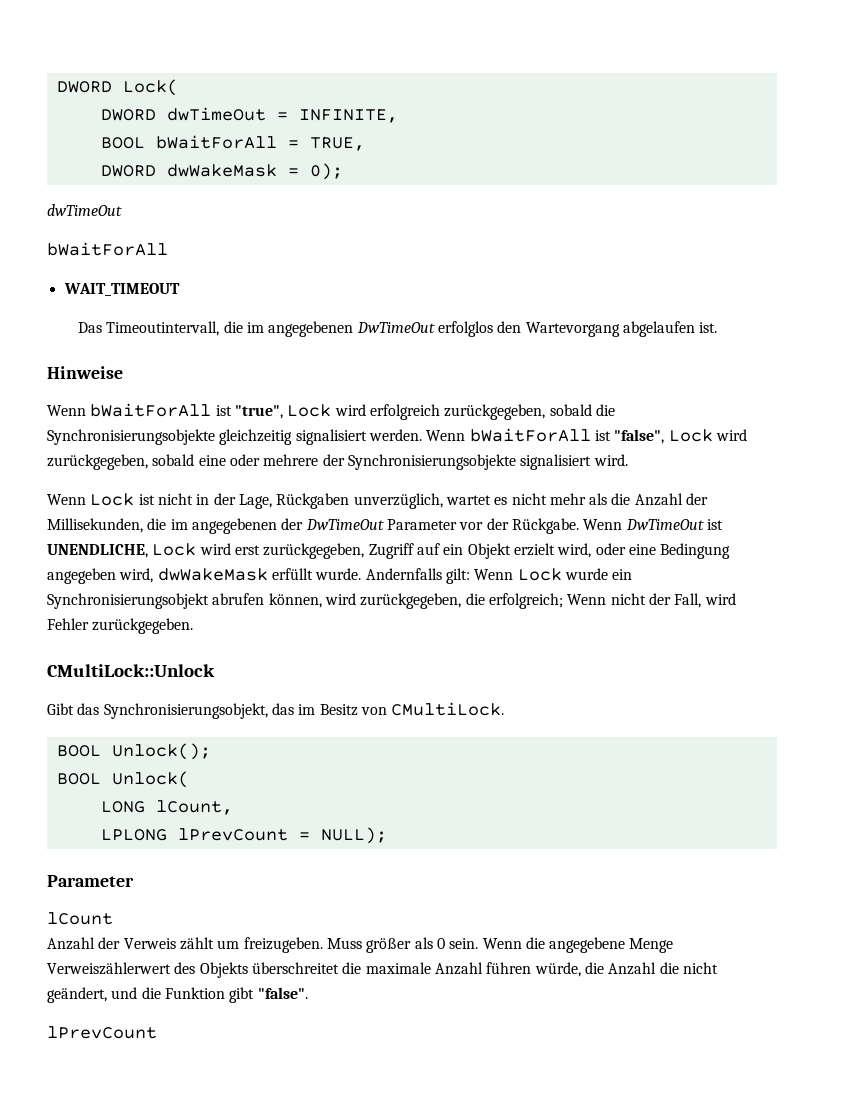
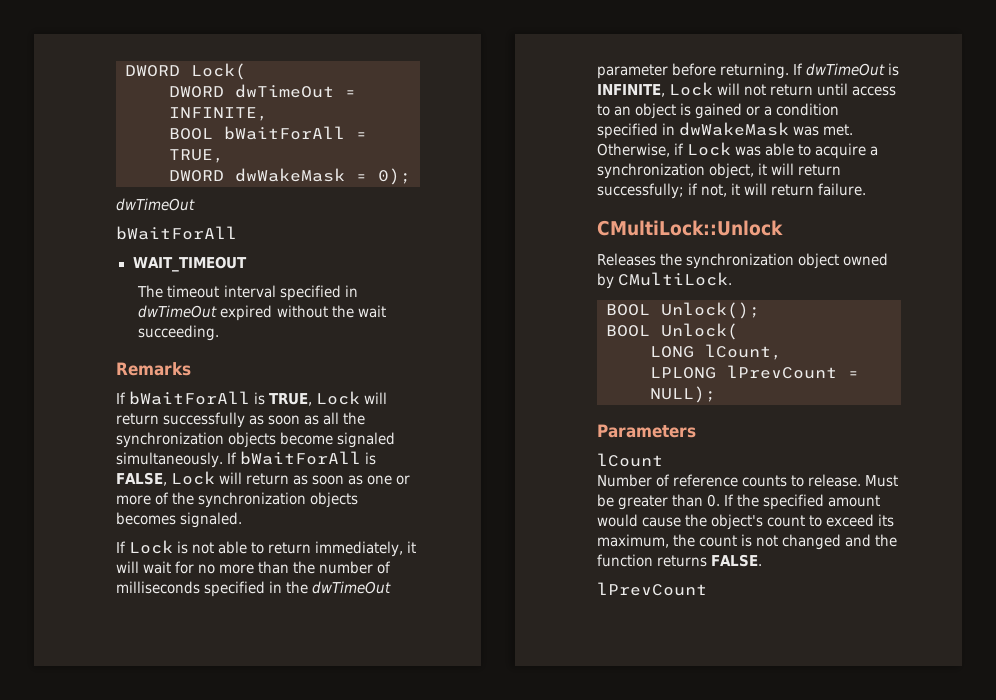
[78,321,718,337] [47,366,123,379] [47,403,615,420] [47,428,747,445] [47,454,628,470] [47,493,709,509] [47,518,723,534] [47,543,731,559] [47,568,633,584] [47,593,736,609] [47,618,194,634] [47,664,215,677] [47,703,387,719] Das Timeoutintervall, die im angegebenen DwTimeOut erfolglos den Wartevorgang abgelaufen ist. // Hinweise // Wenn bWaitForAll ist "true", Lock wird erfolgreich zurückgegeben, sobald die Synchronisierungsobjekte gleichzeitig signalisiert werden. Wenn bWaitForAll ist "false", Lock wird zurückgegeben, sobald eine oder mehrere der Synchronisierungsobjekte signalisiert wird. // Wenn Lock ist nicht in der Lage, Rückgaben unverzüglich, wartet es nicht mehr als die Anzahl der Millisekunden, die im angegebenen der DwTimeOut Parameter vor der Rückgabe. Wenn DwTimeOut ist UNENDLICHE, Lock wird erst zurückgegeben, Zugriff auf ein Objekt erzielt wird, oder eine Bedingung angegeben wird, dwWakeMask erfüllt wurde. Andernfalls gilt: Wenn Lock wurde ein Synchronisierungsobjekt abrufen können, wird zurückgegeben, die erfolgreich; Wenn nicht der Fall, wird Fehler zurückgegeben. // CMultiLock::Unlock // Gibt das Synchronisierungsobjekt, das im Besitz von -> [137,285,358,301] [138,305,386,321] [138,325,220,341] [116,362,191,376] [116,391,388,406] [116,412,366,428] [116,432,396,448] [116,451,377,468] [116,471,411,486] [116,492,359,508] [116,512,243,528] [116,540,417,557] [116,561,392,574] [116,581,392,597] [597,63,900,79] [597,82,897,97] [597,103,840,119] [597,122,854,139] [597,142,879,159] [597,163,842,179] [597,183,867,199] [597,220,783,236] [597,253,889,269] [597,273,614,289] The timeout interval specified in dwTimeOut expired without the wait succeeding. // Remarks // If bWaitForAll is TRUE, Lock will return successfully as soon as all the synchronization objects become signaled simultaneously. If bWaitForAll is FALSE, Lock will return as soon as one or more of the synchronization objects becomes signaled. // If Lock is not able to return immediately, it will wait for no more than the number of milliseconds specified in the dwTimeOut parameter before returning. If dwTimeOut is INFINITE, Lock will not return until access to an object is gained or a condition specified in dwWakeMask was met. Otherwise, if Lock was able to acquire a synchronization object, it will return successfully; if not, it will return failure. // CMultiLock::Unlock // Releases the synchronization object owned by
[47,875,134,887] Parameter -> [597,424,696,438] Parameters
[47,937,674,953] [47,962,718,978] [47,987,308,1003] Anzahl der Verweis zählt um freizugeben. Muss größer als 0 sein. Wenn die angegebene Menge Verweiszählerwert des Objekts überschreitet die maximale Anzahl führen würde, die Anzahl die nicht geändert, und die Funktion gibt "false". -> [597,474,899,487] [597,494,881,510] [597,514,895,530] [597,534,898,550] [597,554,763,567] Number of reference counts to release. Must be greater than 0. If the specified amount would cause the object's count to exceed its maximum, the count is not changed and the function returns FALSE.

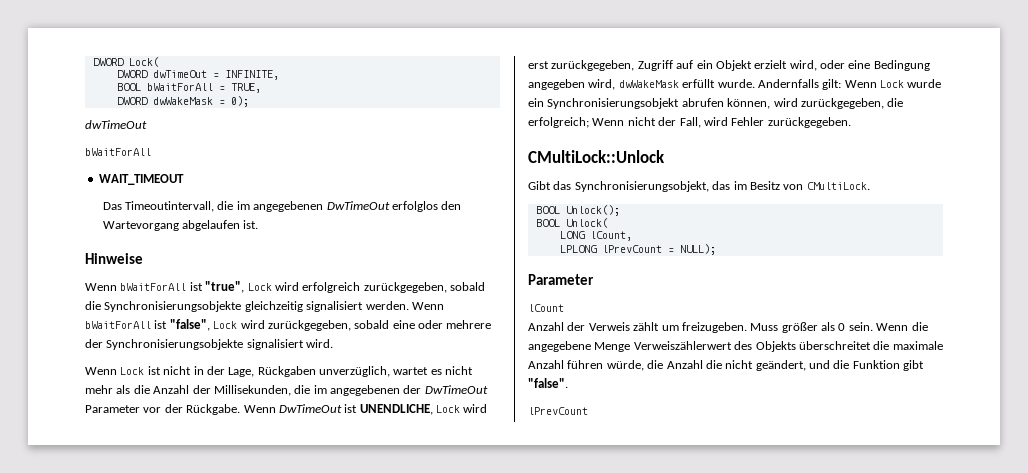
[137,285,358,301] [138,305,386,321] [138,325,220,341] [116,362,191,376] [116,391,388,406] [116,412,366,428] [116,432,396,448] [116,451,377,468] [116,471,411,486] [116,492,359,508] [116,512,243,528] [116,540,417,557] [116,561,392,574] [116,581,392,597] [597,63,900,79] [597,82,897,97] [597,103,840,119] [597,122,854,139] [597,142,879,159] [597,163,842,179] [597,183,867,199] [597,220,783,236] [597,253,889,269] [597,273,614,289] The timeout interval specified in dwTimeOut expired without the wait succeeding. // Remarks // If bWaitForAll is TRUE, Lock will return successfully as soon as all the synchronization objects become signaled simultaneously. If bWaitForAll is FALSE, Lock will return as soon as one or more of the synchronization objects becomes signaled. // If Lock is not able to return immediately, it will wait for no more than the number of milliseconds specified in the dwTimeOut parameter before returning. If dwTimeOut is INFINITE, Lock will not return until access to an object is gained or a condition specified in dwWakeMask was met. Otherwise, if Lock was able to acquire a synchronization object, it will return successfully; if not, it will return failure. // CMultiLock::Unlock // Releases the synchronization object owned by -> [102,201,462,212] [102,220,259,231] [85,253,143,264] [85,281,485,293] [85,301,444,312] [85,319,492,331] [85,339,334,350] [85,366,474,377] [85,385,488,396] [85,404,488,415] [528,60,930,71] [528,79,942,90] [528,98,904,109] [528,117,851,128] [528,150,665,163] [528,181,804,192] Das Timeoutintervall, die im angegebenen DwTimeOut erfolglos den Wartevorgang abgelaufen ist. // Hinweise // Wenn bWaitForAll ist "true", Lock wird erfolgreich zurückgegeben, sobald die Synchronisierungsobjekte gleichzeitig signalisiert werden. Wenn bWaitForAll ist "false", Lock wird zurückgegeben, sobald eine oder mehrere der Synchronisierungsobjekte signalisiert wird. // Wenn Lock ist nicht in der Lage, Rückgaben unverzüglich, wartet es nicht mehr als die Anzahl der Millisekunden, die im angegebenen der DwTimeOut Parameter vor der Rückgabe. Wenn DwTimeOut ist UNENDLICHE, Lock wird erst zurückgegeben, Zugriff auf ein Objekt erzielt wird, oder eine Bedingung angegeben wird, dwWakeMask erfüllt wurde. Andernfalls gilt: Wenn Lock wurde ein Synchronisierungsobjekt abrufen können, wird zurückgegeben, die erfolgreich; Wenn nicht der Fall, wird Fehler zurückgegeben. // CMultiLock::Unlock // Gibt das Synchronisierungsobjekt, das im Besitz von
[597,424,696,438] Parameters -> [528,274,594,285] Parameter
[597,474,899,487] [597,494,881,510] [597,514,895,530] [597,534,898,550] [597,554,763,567] Number of reference counts to release. Must be greater than 0. If the specified amount would cause the object's count to exceed its maximum, the count is not changed and the function returns FALSE. -> [528,322,928,333] [528,341,943,352] [528,360,925,371] [528,378,568,388] Anzahl der Verweis zählt um freizugeben. Muss größer als 0 sein. Wenn die angegebene Menge Verweiszählerwert des Objekts überschreitet die maximale Anzahl führen würde, die Anzahl die nicht geändert, und die Funktion gibt "false".

